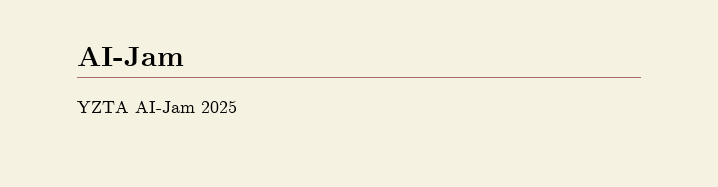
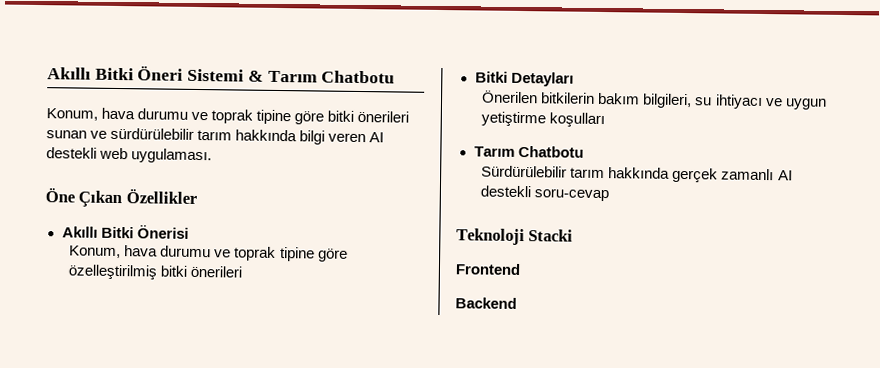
[77,47,184,66] [77,100,237,113] AI-Jam // YZTA AI-Jam 2025 -> [47,66,396,84] [46,107,410,125] [46,127,385,145] [46,147,213,164] [45,188,197,208] [61,224,189,239] [69,245,348,262] [68,264,243,280] [474,71,574,87] [482,90,827,110] [481,111,606,128] [473,145,584,158] [481,165,793,183] [480,185,610,202] [456,228,574,246] [455,263,521,275] [455,297,517,309] Akıllı Bitki Öneri Sistemi & Tarım Chatbotu // Konum, hava durumu ve toprak tipine göre bitki önerileri sunan ve sürdürülebilir tarım hakkında bilgi veren AI destekli web uygulaması. // Öne Çıkan Özellikler // Akıllı Bitki Önerisi // Konum, hava durumu ve toprak tipine göre özelleştirilmiş bitki önerileri // Bitki Detayları // Önerilen bitkilerin bakım bilgileri, su ihtiyacı ve uygun yetiştirme koşulları // Tarım Chatbotu // Sürdürülebilir tarım hakkında gerçek zamanlı AI destekli soru-cevap // Teknoloji Stacki // Frontend // Backend

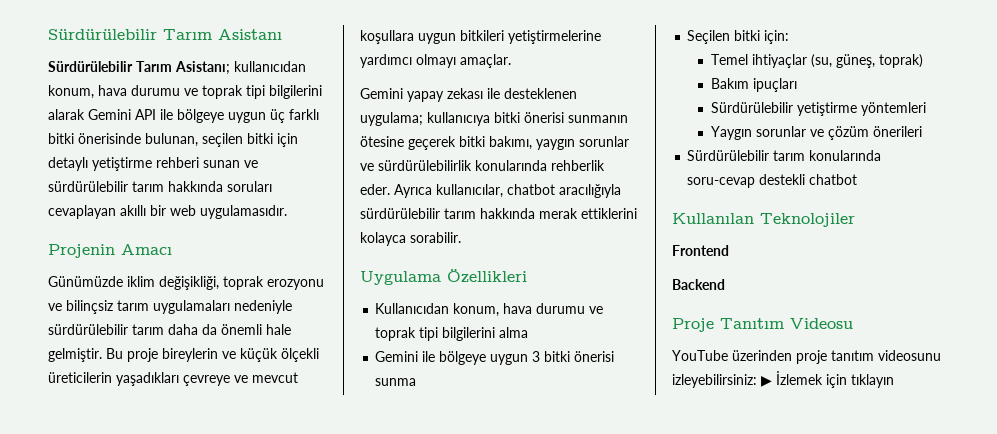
[47,66,396,84] [46,107,410,125] Akıllı Bitki Öneri Sistemi & Tarım Chatbotu // Konum, hava durumu ve toprak tipine göre bitki önerileri -> [48,29,282,40] [48,61,306,75] [48,85,322,99] [48,109,319,123] [48,133,298,147] [48,157,199,171] Sürdürülebilir Tarım Asistanı // Sürdürülebilir Tarım Asistanı; kullanıcıdan konum, hava durumu ve toprak tipi bilgilerini alarak Gemini API ile bölgeye uygun üç farklı bitki önerisinde bulunan, seçilen bitki için detaylı yetiştirme rehberi
[299,130,385,145] [46,147,213,164] [45,188,197,208] [61,224,189,239] [69,245,348,262] [68,264,243,280] [474,71,574,87] [482,90,827,110] [481,111,606,128] [473,145,584,158] [481,165,793,183] [480,185,610,202] [456,228,574,246] [455,263,521,275] [455,297,517,309] bilgi veren AI destekli web uygulaması. // Öne Çıkan Özellikler // Akıllı Bitki Önerisi // Konum, hava durumu ve toprak tipine göre özelleştirilmiş bitki önerileri // Bitki Detayları // Önerilen bitkilerin bakım bilgileri, su ihtiyacı ve uygun yetiştirme koşulları // Tarım Chatbotu // Sürdürülebilir tarım hakkında gerçek zamanlı AI destekli soru-cevap // Teknoloji Stacki // Frontend // Backend -> [227,181,272,192] [48,205,287,219] [48,244,172,258] [48,276,324,290] [48,300,292,314] [48,324,291,335] [48,348,319,362] [48,372,298,386] [360,30,601,44] [360,54,511,68] [360,88,577,102] [360,112,628,126] [360,136,629,150] [360,160,605,171] [360,184,621,198] [360,208,637,219] [360,232,461,246] [360,269,527,285] [375,303,604,317] [375,327,529,341] [375,351,615,365] [375,378,417,386] [687,30,790,44] [710,54,923,68] [710,78,797,92] [710,102,926,116] [710,126,922,140] [687,150,882,161] [687,174,858,188] [672,213,855,227] [672,245,729,256] [672,279,725,290] [672,318,853,332] [672,350,941,364] [672,371,894,388] soruları cevaplayan akıllı bir web uygulamasıdır. // Projenin Amacı // Günümüzde iklim değişikliği, toprak erozyonu ve bilinçsiz tarım uygulamaları nedeniyle sürdürülebilir tarım daha da önemli hale gelmiştir. Bu proje bireylerin ve küçük ölçekli üreticilerin yaşadıkları çevreye ve mevcut koşullara uygun bitkileri yetiştirmelerine yardımcı olmayı amaçlar. // Gemini yapay zekası ile desteklenen uygulama; kullanıcıya bitki önerisi sunmanın ötesine geçerek bitki bakımı, yaygın sorunlar ve sürdürülebilirlik konularında rehberlik eder. Ayrıca kullanıcılar, chatbot aracılığıyla sürdürülebilir tarım hakkında merak ettiklerini kolayca sorabilir. // Uygulama Özellikleri // Kullanıcıdan konum, hava durumu ve toprak tipi bilgilerini alma // Gemini ile bölgeye uygun 3 bitki önerisi sunma // Seçilen bitki için: // Temel ihtiyaçlar (su, güneş, toprak) // Bakım ipuçları // Sürdürülebilir yetiştirme yöntemleri // Yaygın sorunlar ve çözüm önerileri // Sürdürülebilir tarım konularında soru-cevap destekli chatbot // Kullanılan Teknolojiler // Frontend // Backend // Proje Tanıtım Videosu // YouTube üzerinden proje tanıtım videosunu izleyebilirsiniz: ▶ İzlemek için tıklayın

